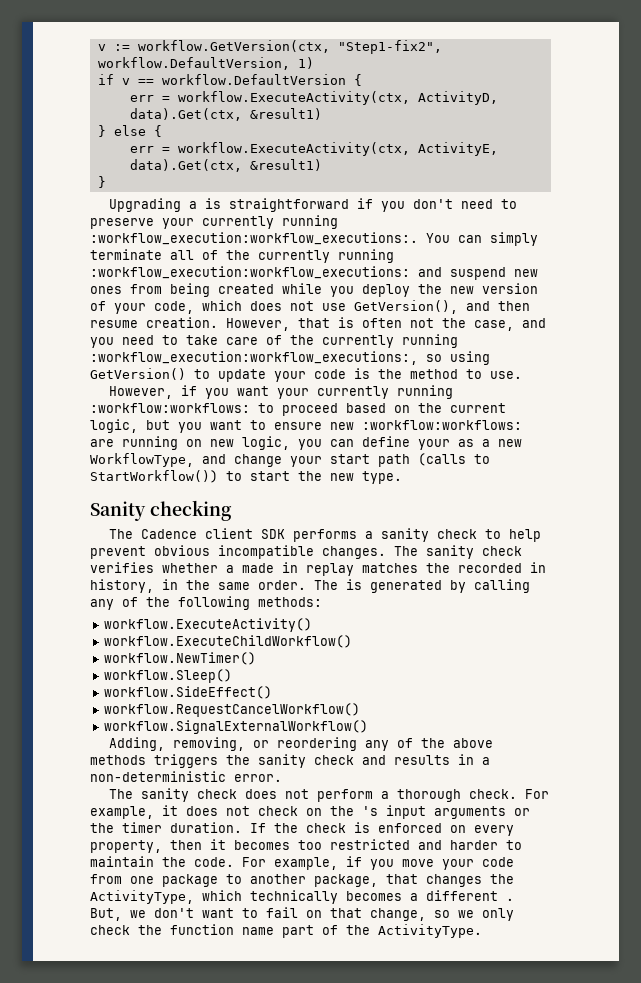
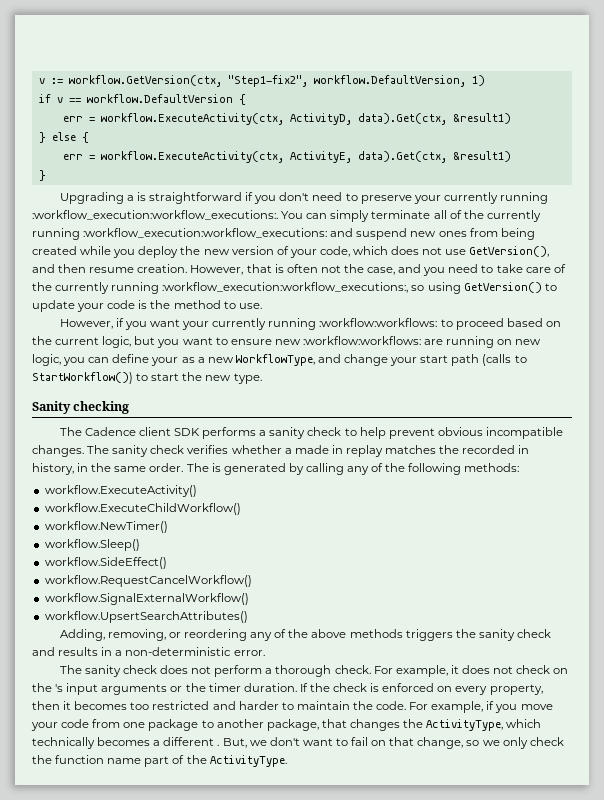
(369, 727) none -> [44,611,248,623] // workflow.UpsertSearchAttributes()

